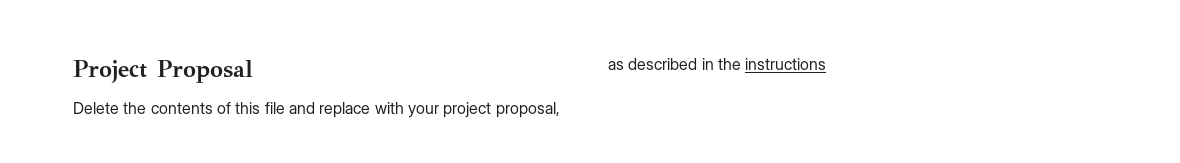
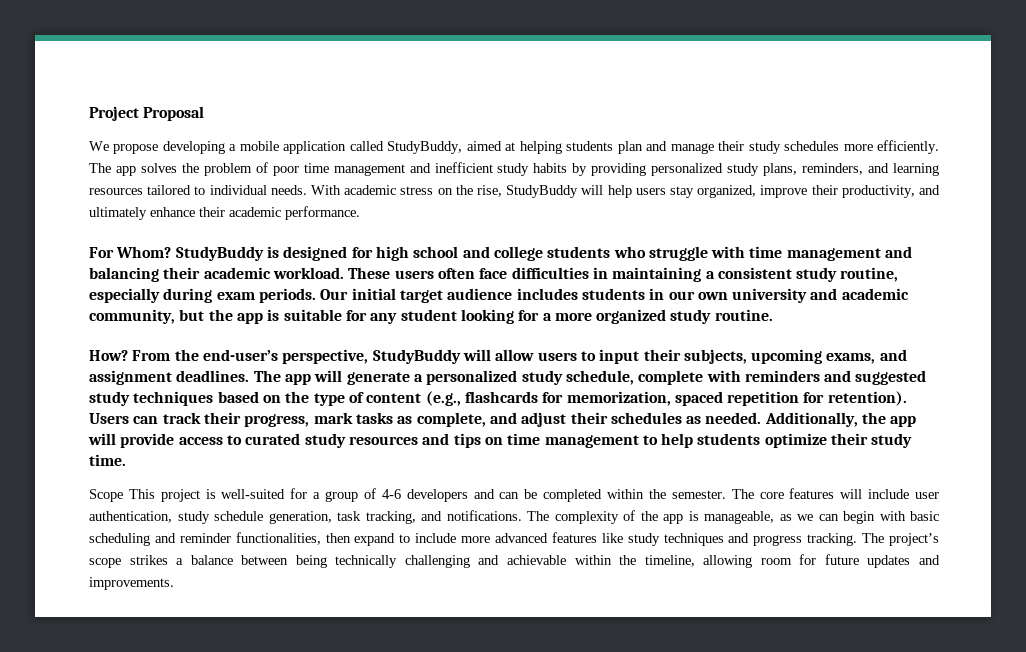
[73,102,560,118] [608,58,827,70] Delete the contents of this file and replace with your project proposal, as described in the instructions -> [89,140,940,154] [89,162,940,176] [89,185,941,198] [89,206,360,220] [89,246,913,261] [89,267,899,282] [89,288,909,303] [89,309,773,324] [89,349,907,364] [89,370,927,385] [89,391,907,406] [89,412,917,427] [88,433,913,448] [89,454,126,466] [89,488,939,502] [89,510,939,524] [89,532,940,546] [89,554,940,568] [89,577,174,590] We propose developing a mobile application called StudyBuddy, aimed at helping students plan and manage their study schedules more efficiently. The app solves the problem of poor time management and inefficient study habits by providing personalized study plans, reminders, and learning resources tailored to individual needs. With academic stress on the rise, StudyBuddy will help users stay organized, improve their productivity, and ultimately enhance their academic performance. // For Whom? StudyBuddy is designed for high school and college students who struggle with time management and balancing their academic workload. These users often face difficulties in maintaining a consistent study routine, especially during exam periods. Our initial target audience includes students in our own university and academic community, but the app is suitable for any student looking for a more organized study routine. // How? From the end-user’s perspective, StudyBuddy will allow users to input their subjects, upcoming exams, and assignment deadlines. The app will generate a personalized study schedule, complete with reminders and suggested study techniques based on the type of content (e.g., flashcards for memorization, spaced repetition for retention). Users can track their progress, mark tasks as complete, and adjust their schedules as needed. Additionally, the app will provide access to curated study resources and tips on time management to help students optimize their study time. // Scope This project is well-suited for a group of 4-6 developers and can be completed within the semester. The core features will include user authentication, study schedule generation, task tracking, and notifications. The complexity of the app is manageable, as we can begin with basic scheduling and reminder functionalities, then expand to include more advanced features like study techniques and progress tracking. The project’s scope strikes a balance between being technically challenging and achievable within the timeline, allowing room for future updates and improvements.

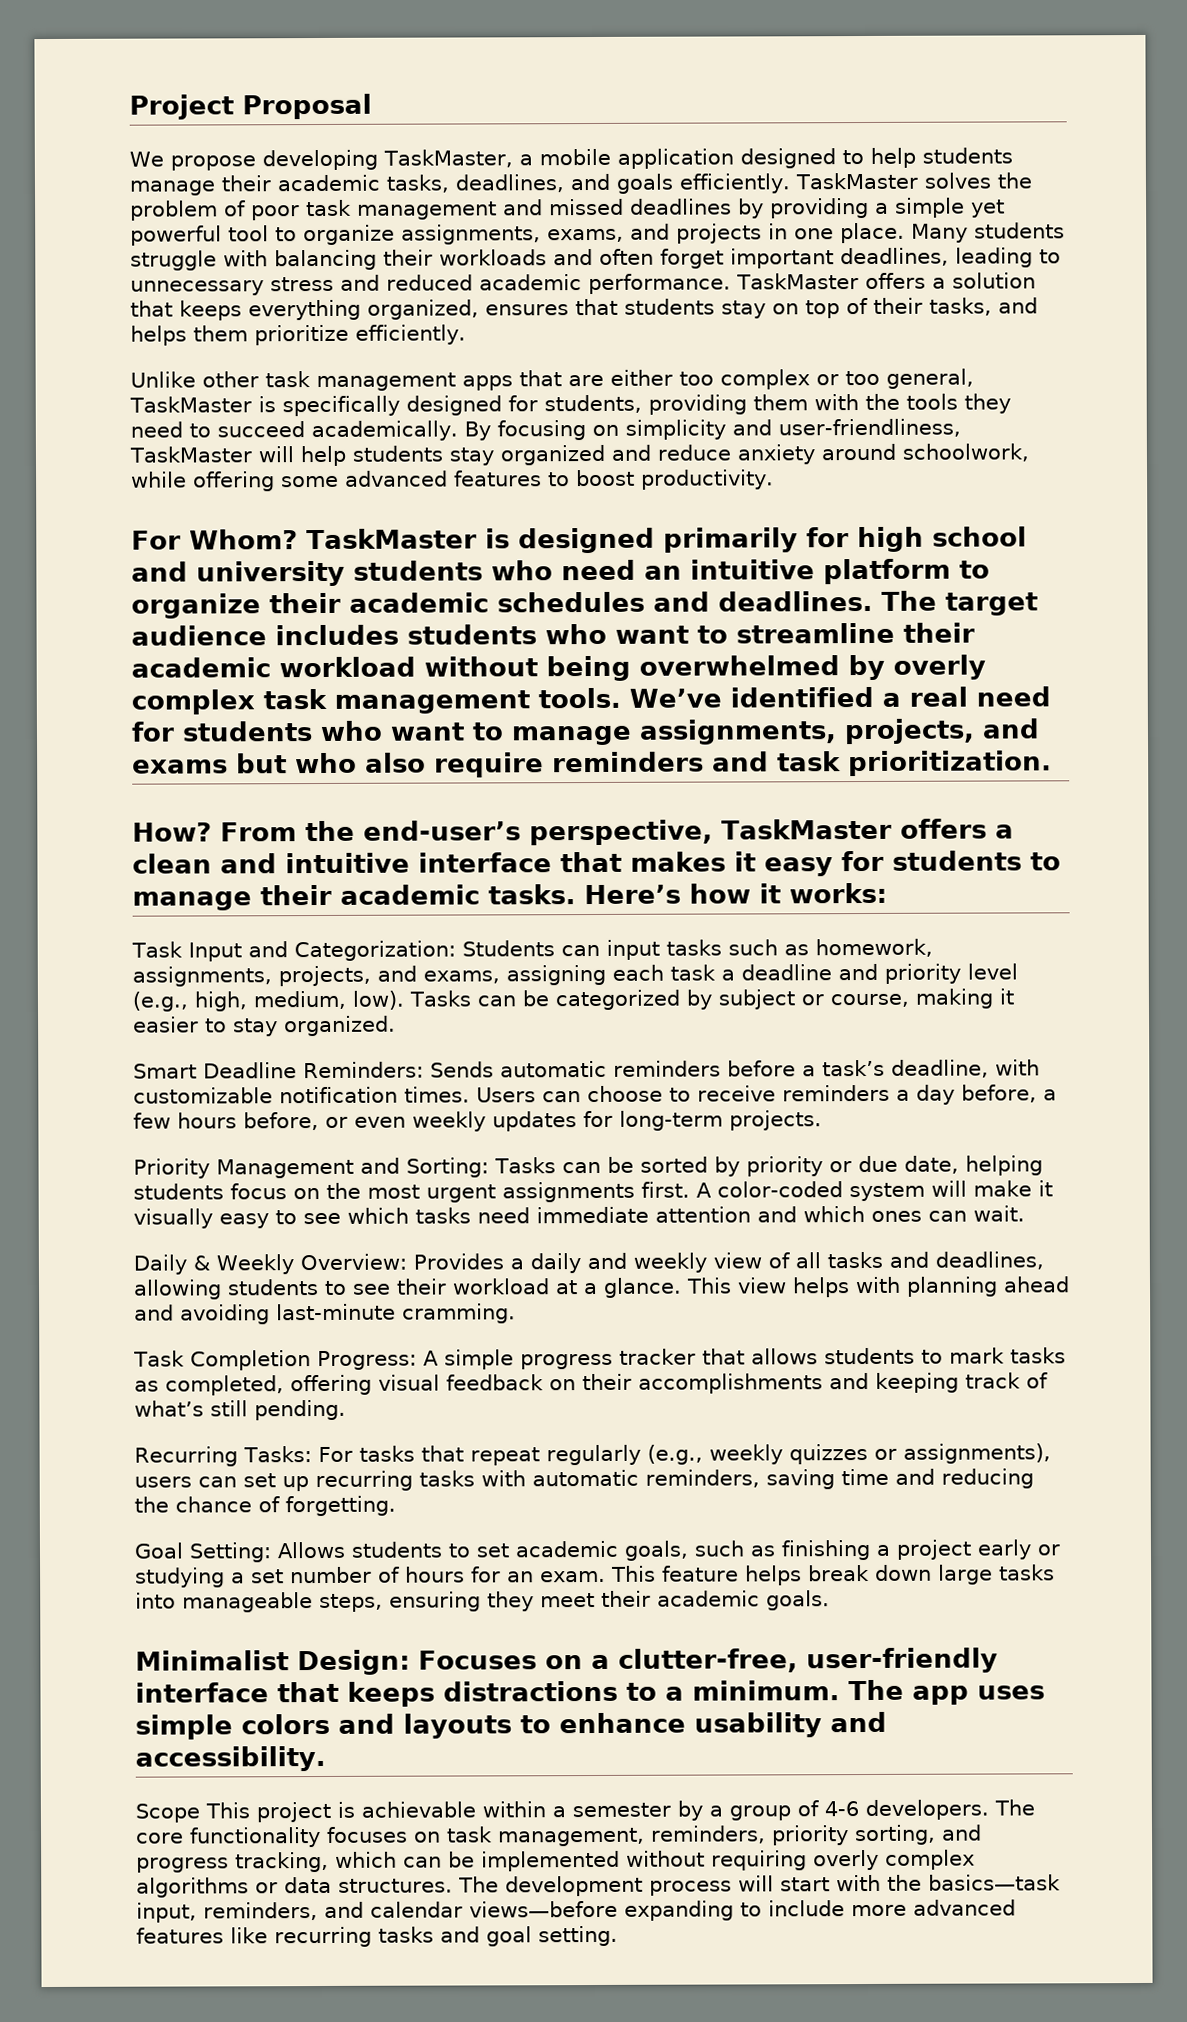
(225, 147) none -> [382,149,513,168] TaskMaster,
[349,140,940,154] [89,163,136,176] called StudyBuddy, aimed at helping students plan and manage their study schedules more efficiently. The app -> [739,147,1013,169] [129,172,918,196] designed to help students manage their academic tasks, deadlines, and goals efficiently. TaskMaster
[303,162,940,176] [89,185,941,198] [89,206,360,220] time management and inefficient study habits by providing personalized study plans, reminders, and learning resources tailored to individual needs. With academic stress on the rise, StudyBuddy will help users stay organized, improve their productivity, and ultimately enhance their academic performance. -> [306,197,1005,220] [130,222,1065,246] [130,247,1061,271] [130,272,1036,296] [130,297,1038,321] [130,324,466,346] [130,368,974,392] [129,393,1011,417] [130,418,961,442] [129,443,1029,467] [131,469,774,492] task management and missed deadlines by providing a simple yet powerful tool to organize assignments, exams, and projects in one place. Many students struggle with balancing their workloads and often forget important deadlines, leading to unnecessary stress and reduced academic performance. TaskMaster offers a solution that keeps everything organized, ensures that students stay on top of their tasks, and helps them prioritize efficiently. // Unlike other task management apps that are either too complex or too general, TaskMaster is specifically designed for students, providing them with the tools they need to succeed academically. By focusing on simplicity and user-friendliness, TaskMaster will help students stay organized and reduce anxiety around schoolwork, while offering some advanced features to boost productivity.
[175,246,264,261] StudyBuddy -> [305,528,477,550] TaskMaster
(348, 253) none -> [662,527,798,553] primarily
[493,246,913,261] [89,267,899,282] [89,288,909,303] [89,309,773,324] college students who struggle with time management and balancing their academic workload. These users often face difficulties in maintaining a consistent study routine, especially during exam periods. Our initial target audience includes students in our own university and academic community, but the app is suitable for any student looking for a more organized study routine. -> [196,558,990,587] [131,590,1038,619] [131,622,975,646] [131,654,986,682] [131,686,1051,715] [131,718,1040,746] [132,750,1052,778] university students who need an intuitive platform to organize their academic schedules and deadlines. The target audience includes students who want to streamline their academic workload without being overwhelmed by overly complex task management tools. We’ve identified a real need for students who want to manage assignments, projects, and exams but who also require reminders and task prioritization.
[372,349,907,364] [89,370,927,385] [89,391,907,406] [89,412,917,427] [88,433,913,448] [89,454,126,466] [89,488,939,502] [89,510,939,524] [89,532,396,546] StudyBuddy will allow users to input their subjects, upcoming exams, and assignment deadlines. The app will generate a personalized study schedule, complete with reminders and suggested study techniques based on the type of content (e.g., flashcards for memorization, spaced repetition for retention). Users can track their progress, mark tasks as complete, and adjust their schedules as needed. Additionally, the app will provide access to curated study resources and tips on time management to help students optimize their study time. // Scope This project is well-suited for a group of 4-6 developers and can be completed within the semester. The core features will include user authentication, study schedule generation, task tracking, and notifications. The complexity of the app is manageable, as we can begin with basic scheduling and reminder functionalities, then expand -> [720,818,1014,840] [132,850,1061,877] [132,882,887,911] [131,938,933,962] [132,963,1018,987] [132,988,1014,1012] [133,1015,396,1037] [133,1059,1040,1079] [133,1084,1057,1105] [133,1110,822,1132] [133,1155,1043,1179] [133,1180,1053,1203] [133,1205,1025,1229] [133,1251,1044,1275] [133,1276,1070,1300] [134,1303,516,1325] [133,1347,1066,1371] [134,1372,1048,1396] [134,1399,346,1421] [134,1443,1051,1467] [134,1468,1034,1492] [134,1495,396,1517] [134,1539,1060,1563] [135,1564,1055,1588] [135,1590,830,1613] [135,1647,998,1676] [135,1679,1045,1707] [135,1711,887,1740] [135,1745,326,1772] [135,1799,1035,1823] [136,1824,982,1848] [136,1849,975,1873] [136,1874,1061,1898] [136,1900,734,1923] TaskMaster offers a clean and intuitive interface that makes it easy for students to manage their academic tasks. Here’s how it works: // Task Input and Categorization: Students can input tasks such as homework, assignments, projects, and exams, assigning each task a deadline and priority level (e.g., high, medium, low). Tasks can be categorized by subject or course, making it easier to stay organized. // Smart Deadline Reminders: Sends automatic reminders before a task’s deadline, with customizable notification times. Users can choose to receive reminders a day before, a few hours before, or even weekly updates for long-term projects. // Priority Management and Sorting: Tasks can be sorted by priority or due date, helping students focus on the most urgent assignments first. A color-coded system will make it visually easy to see which tasks need immediate attention and which ones can wait. // Daily & Weekly Overview: Provides a daily and weekly view of all tasks and deadlines, allowing students to see their workload at a glance. This view helps with planning ahead and avoiding last-minute cramming. // Task Completion Progress: A simple progress tracker that allows students to mark tasks as completed, offering visual feedback on their accomplishments and keeping track of what’s still pending. // Recurring Tasks: For tasks that repeat regularly (e.g., weekly quizzes or assignments), users can set up recurring tasks with automatic reminders, saving time and reducing the chance of forgetting. // Goal Setting: Allows students to set academic goals, such as finishing a project early or studying a set number of hours for an exam. This feature helps break down large tasks into manageable steps, ensuring they meet their academic goals. // Minimalist Design: Focuses on a clutter-free, user-friendly interface that keeps distractions to a minimum. The app uses simple colors and layouts to enhance usability and accessibility. // Scope This project is achievable within a semester by a group of 4-6 developers. The core functionality focuses on task management, reminders, priority sorting, and progress tracking, which can be implemented without requiring overly complex algorithms or data structures. The development process will start with the basics—task input, reminders, and calendar views—before expanding
[627,533,940,546] [89,554,940,568] [89,577,174,590] study techniques and progress tracking. The project’s scope strikes a balance between being technically challenging and achievable within the timeline, allowing room for future updates and improvements. -> [273,1925,618,1948] recurring tasks and goal setting.

